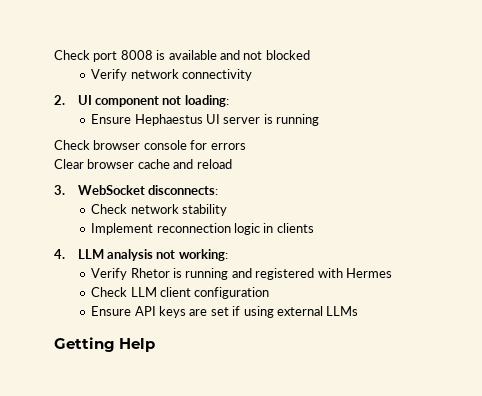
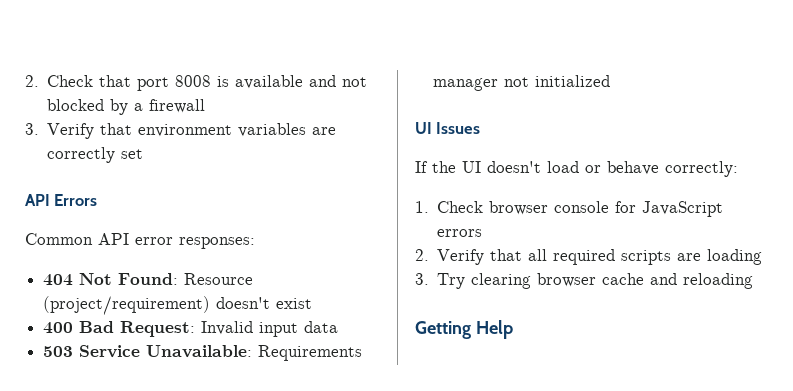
[54,50,90,60] Check -> [25,75,132,87] 2. Check that
[91,69,253,81] [54,95,229,107] [91,114,320,126] // Verify network connectivity // 2. UI component not loading: // Ensure Hephaestus UI server is running // -> [110,99,206,115] [25,123,337,139] [47,147,144,163] [25,194,98,206] [25,233,255,249] [43,273,254,286] [43,296,313,315] [43,321,339,337] [43,345,363,361] [433,75,611,91] [415,122,481,134] [415,161,738,177] [415,201,429,213] by a firewall // 3. Verify that environment variables are correctly set // API Errors // Common API error responses: // 404 Not Found: Resource (project/requirement) doesn't exist // 400 Bad Request: Invalid input data // 503 Service Unavailable: Requirements manager not initialized // UI Issues // If the UI doesn't load or behave correctly: // 1.
(208, 145) none -> [642,201,724,217] JavaScript
[54,159,232,169] [54,185,218,195] [91,204,228,216] [91,223,314,235] [54,249,228,261] [91,268,392,280] [91,287,270,299] [91,306,359,318] Clear browser cache and reload // 3. WebSocket disconnects: // Check network stability // Implement reconnection logic in clients // 4. LLM analysis not working: // Verify Rhetor is running and registered with Hermes // Check LLM client configuration // Ensure API keys are set if using external LLMs -> [415,249,763,265] [415,273,754,289] 2. Verify that all required scripts are loading // 3. Try clearing browser cache and reloading

